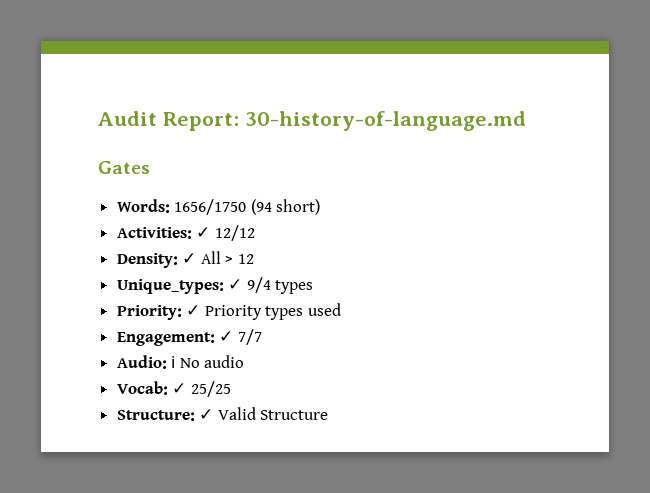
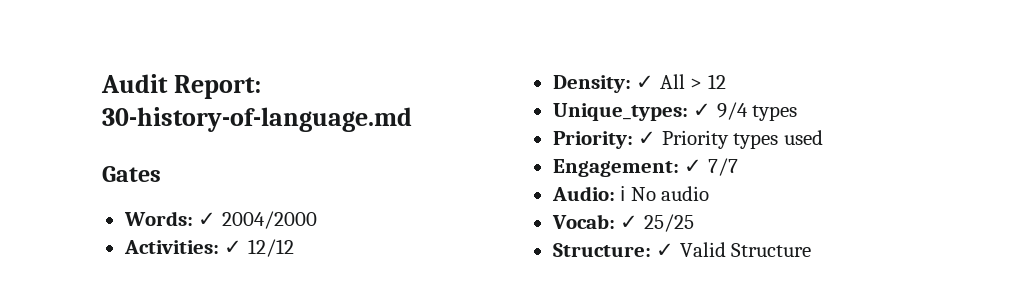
[174,199,321,215] 1656/1750 (94 short) -> [198,211,317,229] ✓ 2004/2000

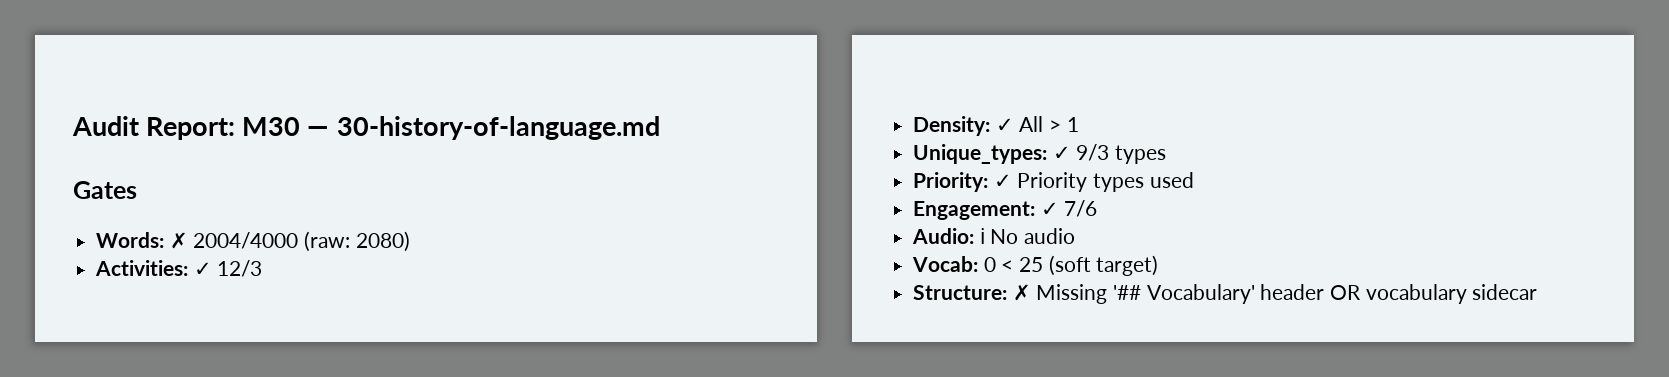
(262, 87) none -> [242,117,330,136] M30 —
[198,211,317,229] ✓ 2004/2000 -> [169,231,410,252] ✗ 2004/4000 (raw: 2080)
[247,239,294,257] 12/12 -> [217,260,263,277] 12/3
[707,74,726,89] 12 -> [1066,117,1079,132] 1
[716,102,748,120] 9/4 -> [1076,144,1110,161] 9/3
[707,158,738,176] 7/7 -> [1064,200,1098,217] 7/6
[620,214,694,232] [552,242,812,257] ✓ 25/25 // Structure: ✓ Valid Structure -> [983,255,1159,276] [913,284,1538,304] 0 < 25 (soft target) // Structure: ✗ Missing '## Vocabulary' header OR vocabulary sidecar

